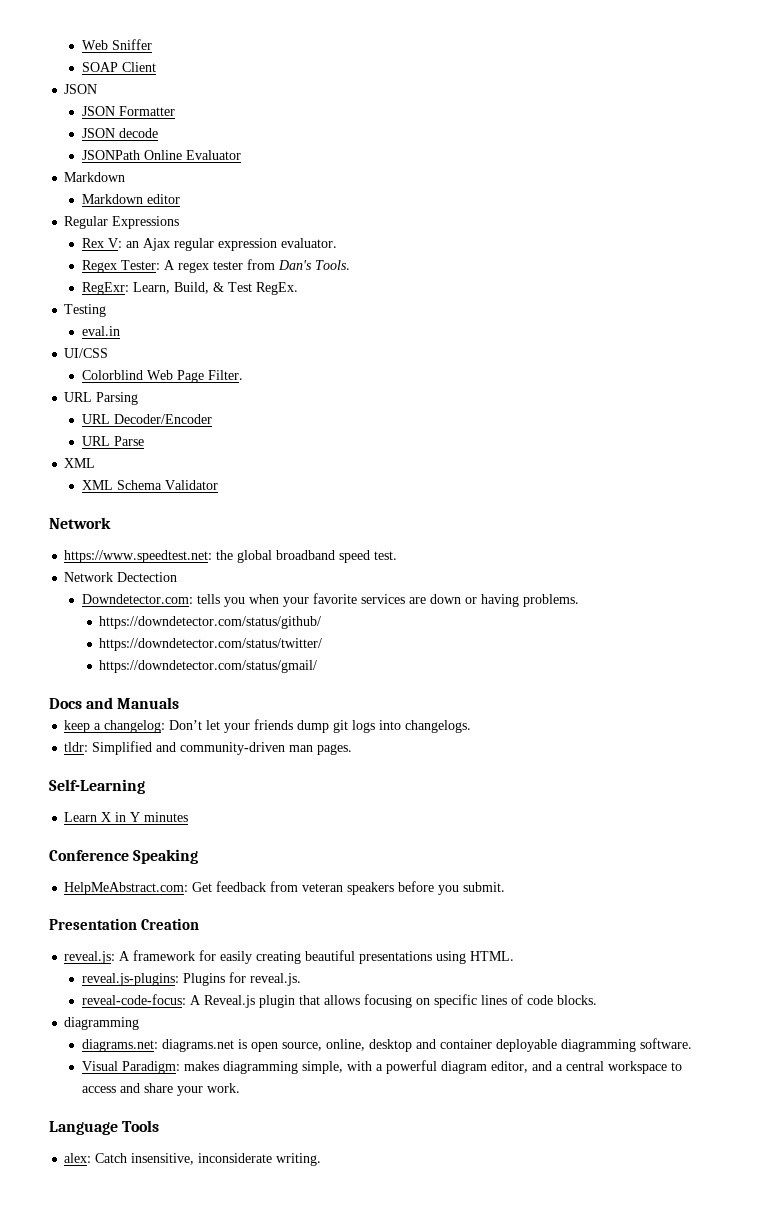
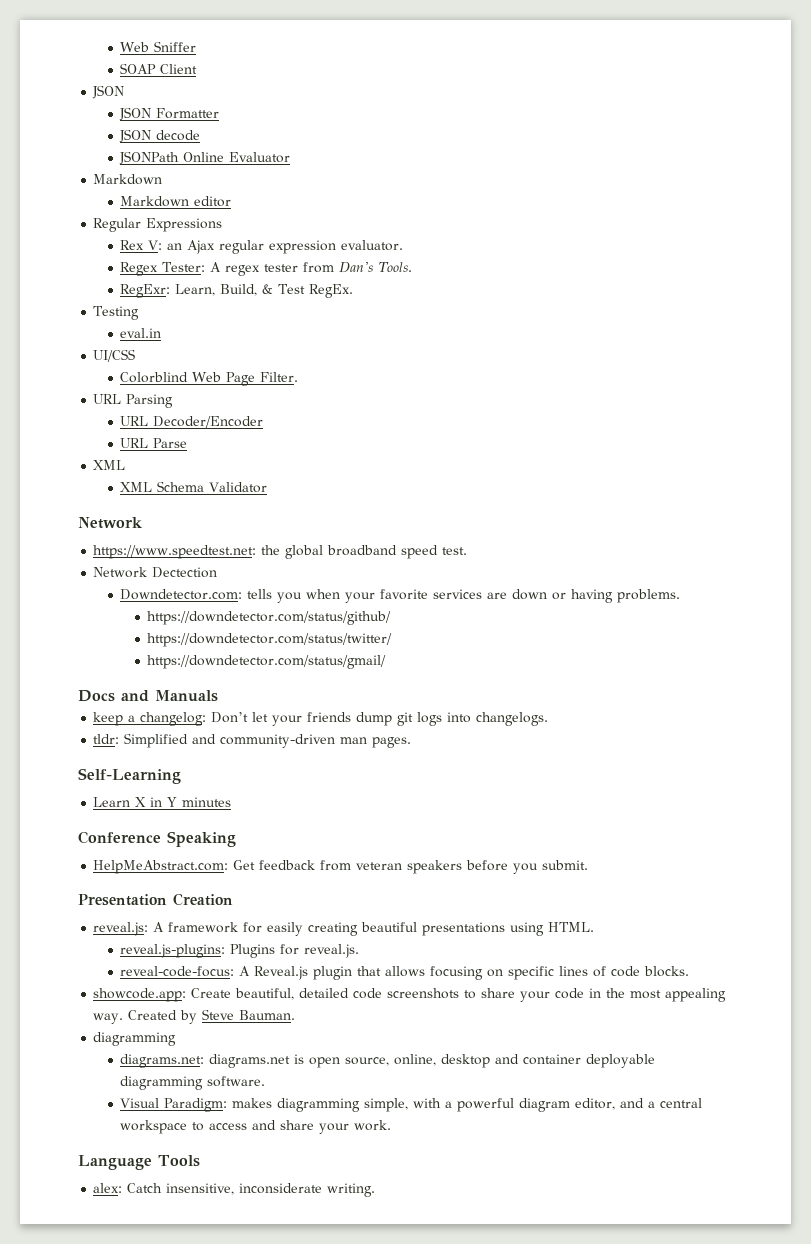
(597, 1000) none -> [93,988,727,1002] [93,1009,296,1024] // showcode.app: Create beautiful, detailed code screenshots to share your code in the most appealing way. Created by Steve Bauman.

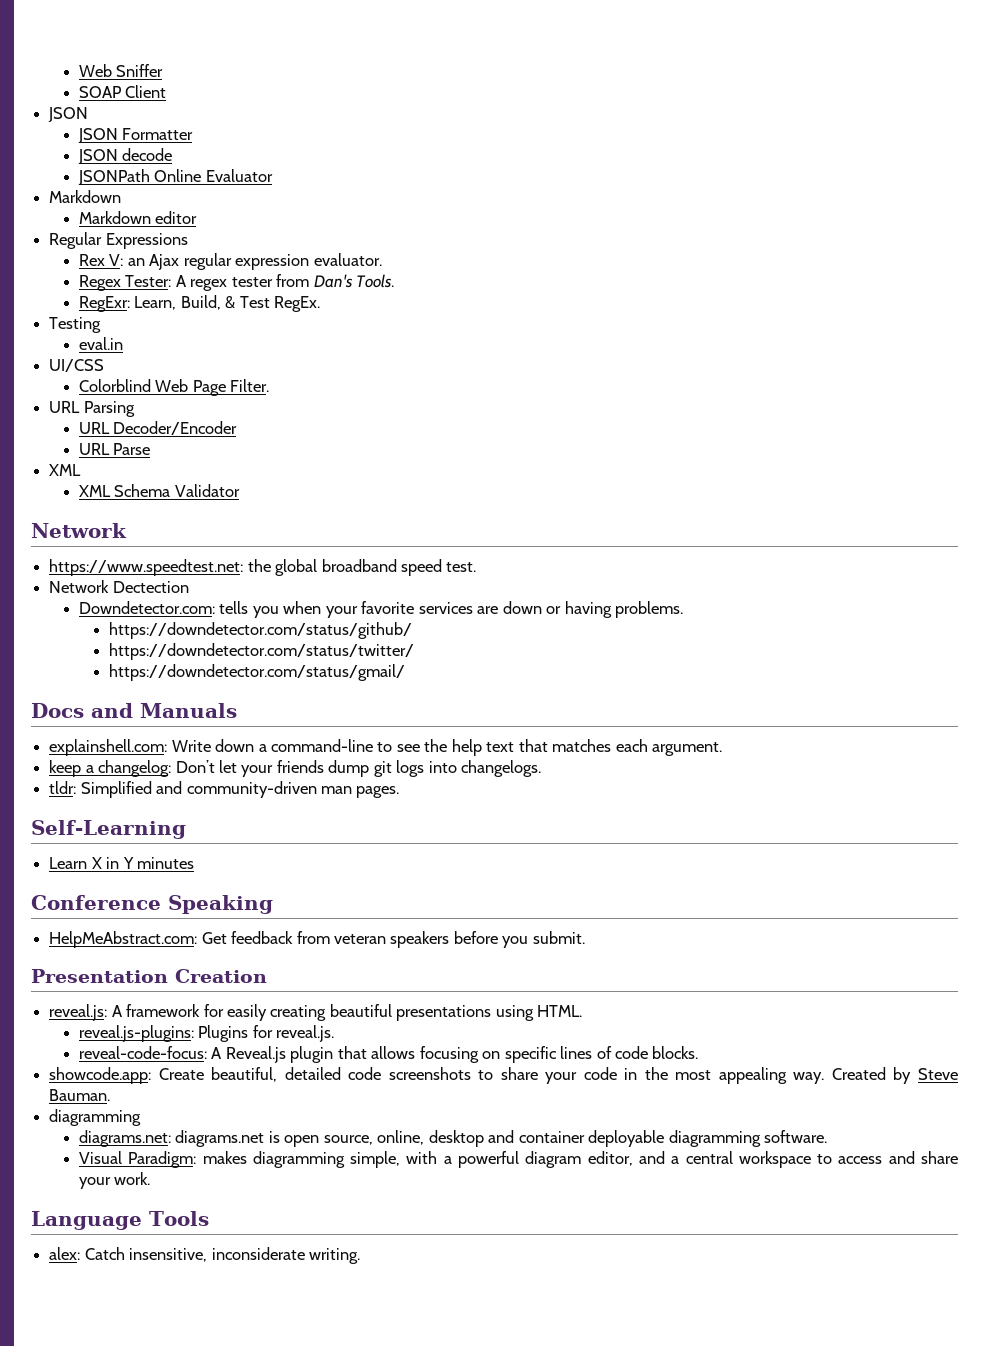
(218, 696) none -> [49,739,723,756] // explainshell.com: Write down a command-line to see the help text that matches each argument.

